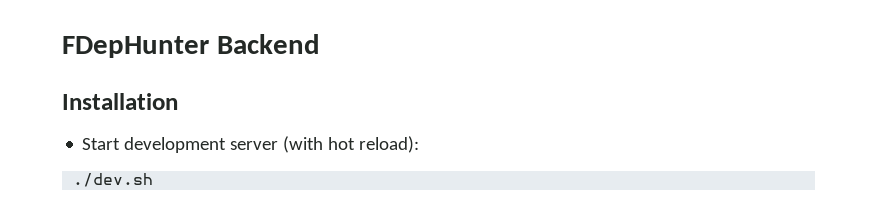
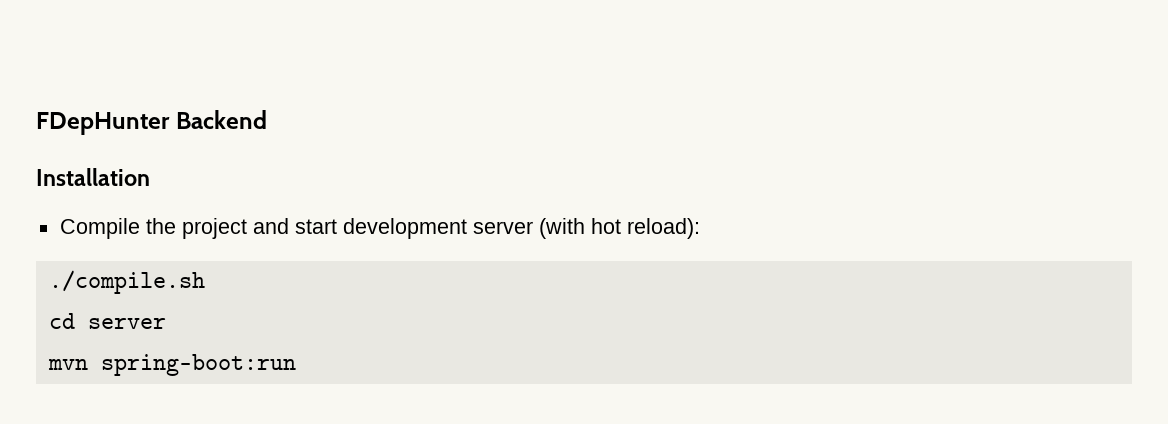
[82,138,121,150] Start -> [59,218,337,239] Compile the project and start
[73,173,154,187] ./dev.sh -> [48,270,205,294] [48,313,166,329] [47,354,296,376] ./compile.sh // cd server // mvn spring-boot:run

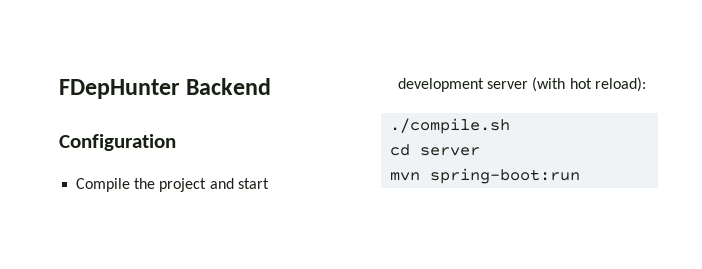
[36,168,150,186] Installation -> [59,134,176,151] Configuration

